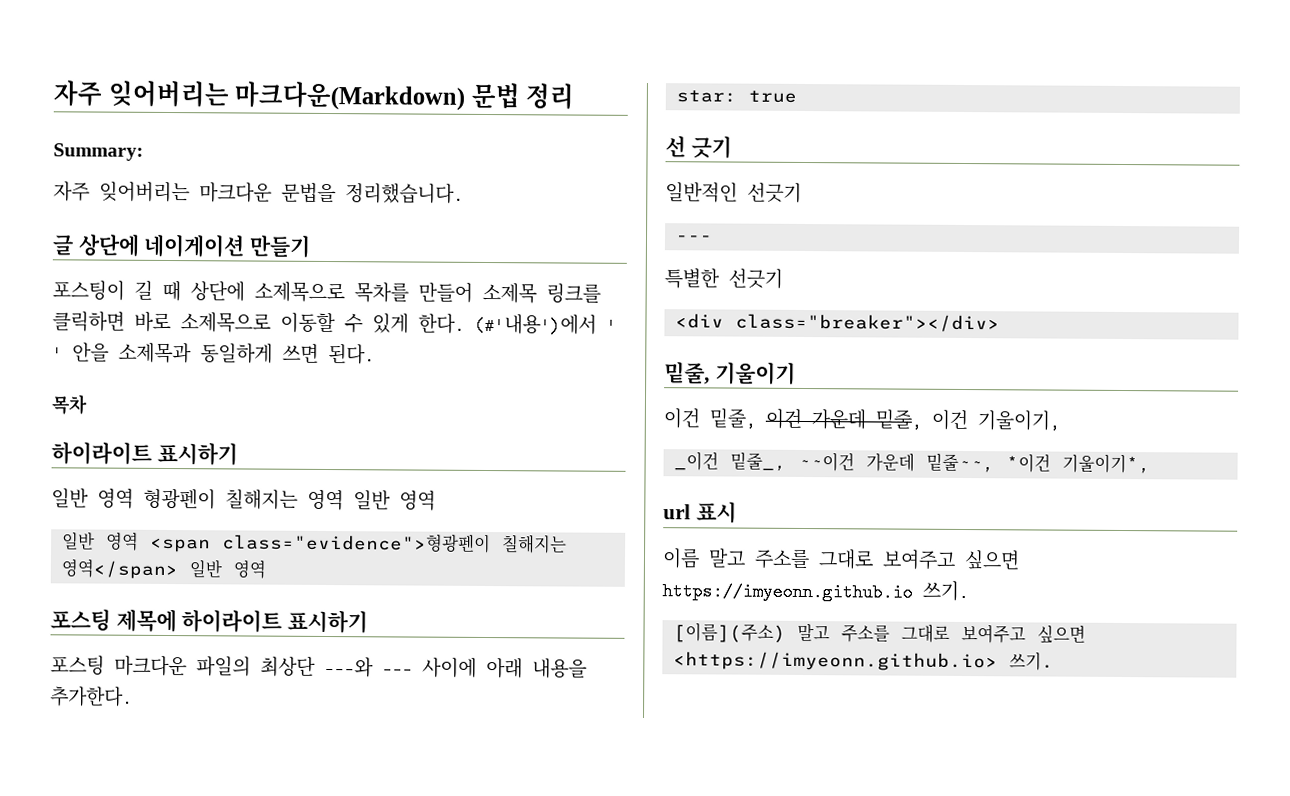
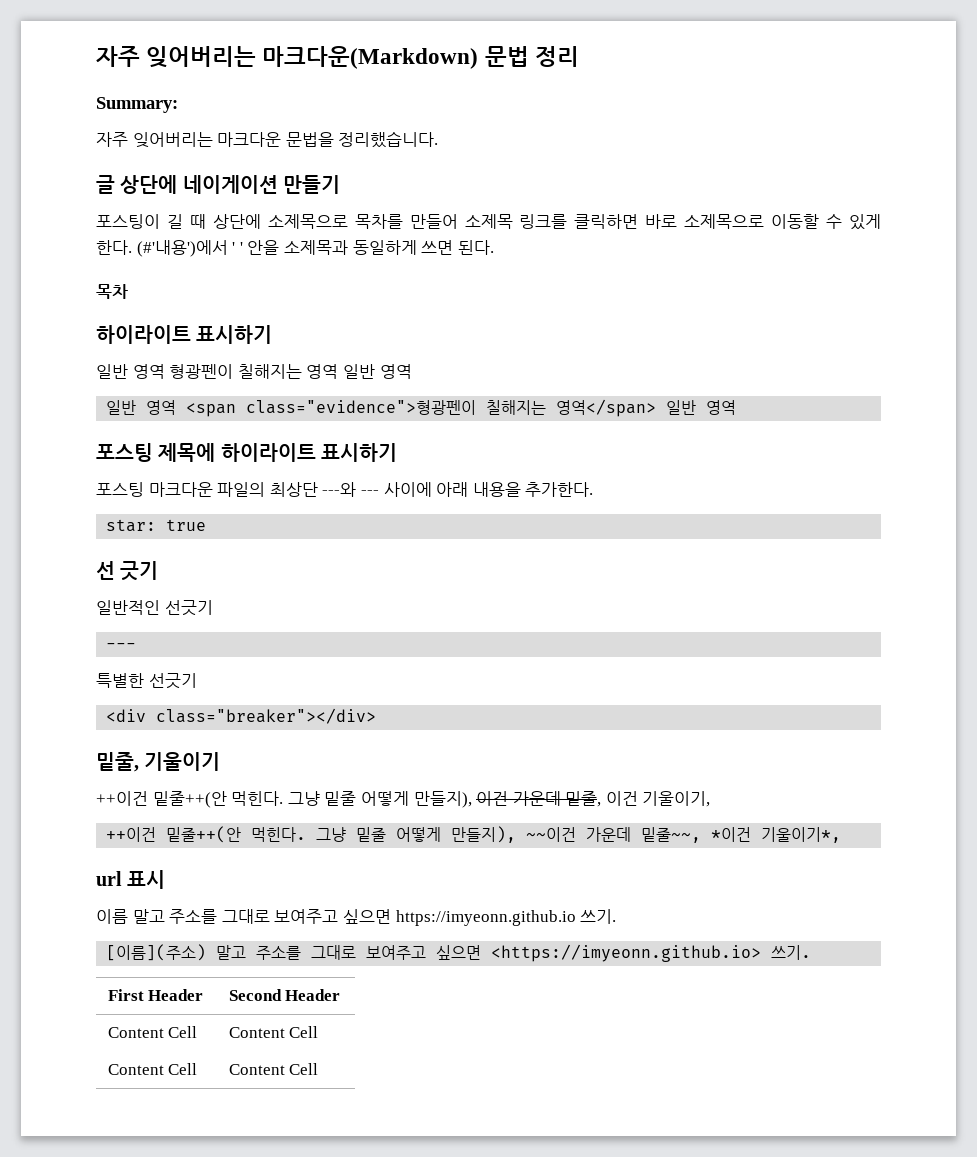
[663,408,756,430] 이건 밑줄, -> [96,791,472,808] ++이건 밑줄++(안 먹힌다. 그냥 밑줄 어떻게 만들지),
[674,451,788,471] _이건 밑줄_, -> [106,826,517,843] ++이건 밑줄++(안 먹힌다. 그냥 밑줄 어떻게 만들지),
(1055, 661) none -> [107,989,204,1001] [228,989,341,1001] [107,1026,198,1038] [228,1026,319,1038] [107,1063,198,1075] [228,1063,319,1075] // First Header | Second Header // Content Cell | Content Cell // Content Cell | Content Cell

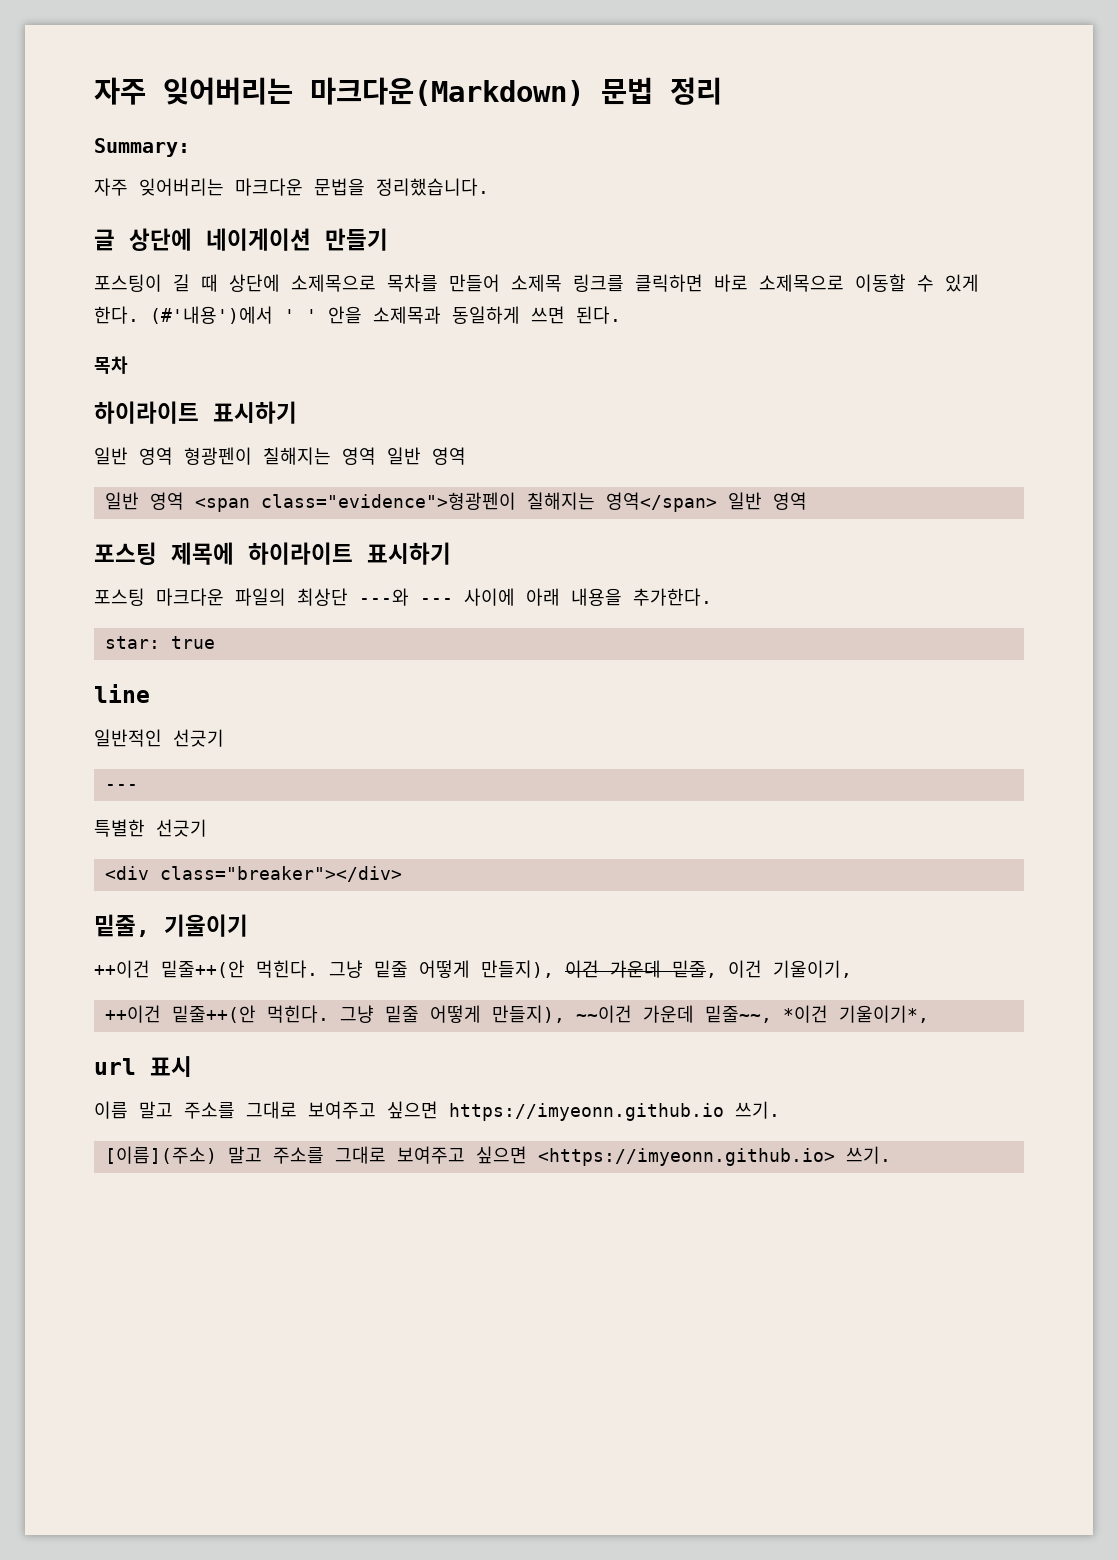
[96,561,159,581] 선 긋기 -> [94,684,150,703] line
[107,989,204,1001] [228,989,341,1001] [107,1026,198,1038] [228,1026,319,1038] [107,1063,198,1075] [228,1063,319,1075] // First Header | Second Header // Content Cell | Content Cell // Content Cell | Content Cell -> (891, 1155) none

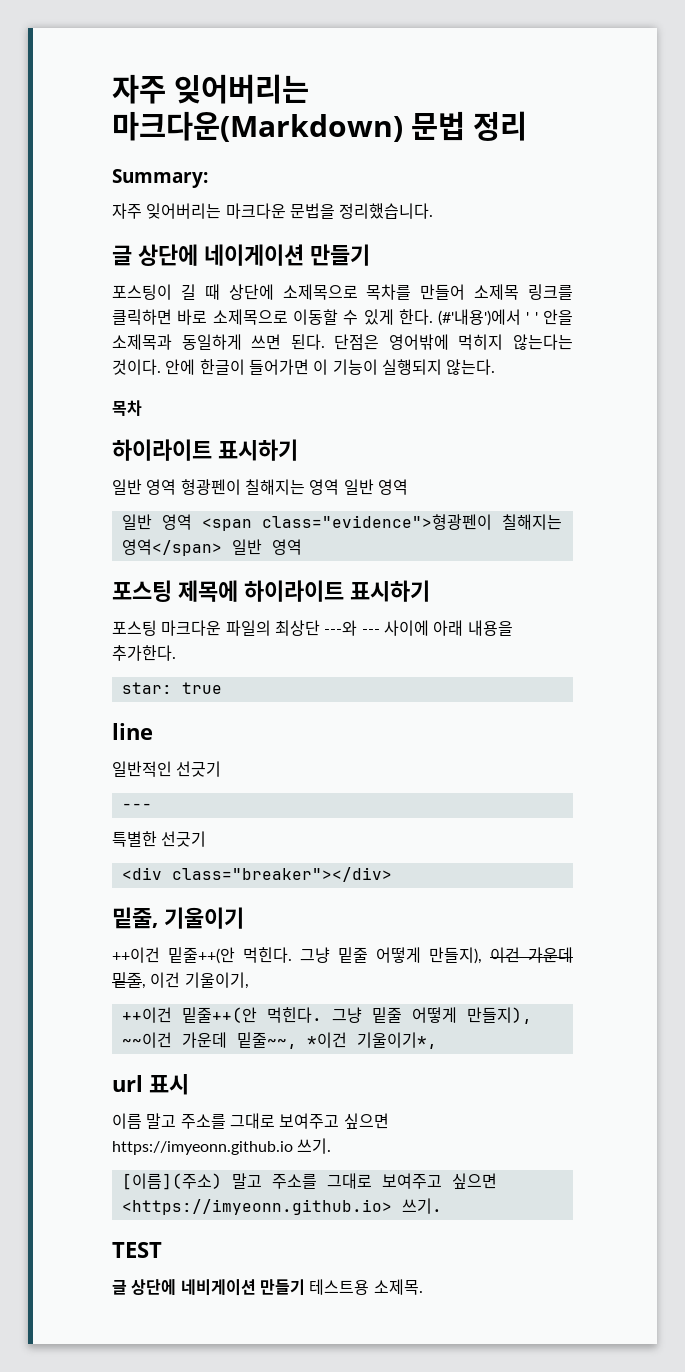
(621, 315) none -> [334,334,573,350] [112,359,496,375] 단점은 영어밖에 먹히지 않는다는 것이다. 안에 한글이 들어가면 이 기능이 실행되지 않는다.
(891, 1155) none -> [112,1242,162,1258] [112,1279,423,1296] // TEST // 글 상단에 네비게이션 만들기 테스트용 소제목.

